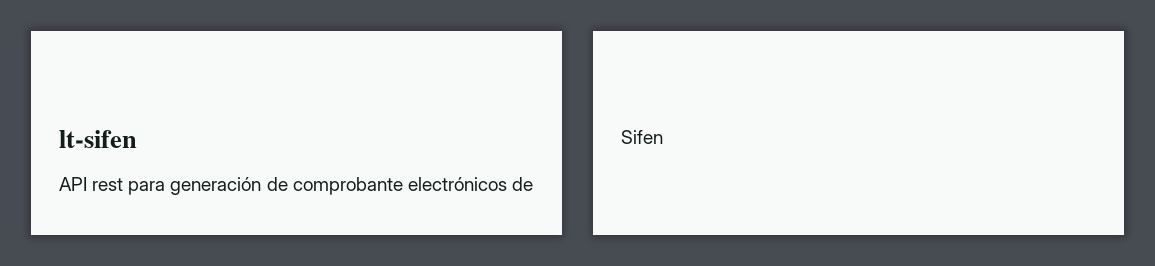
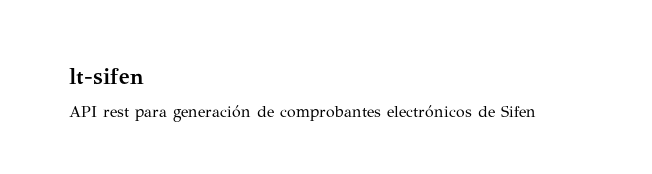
[292,177,403,195] comprobante -> [280,106,381,121] comprobantes

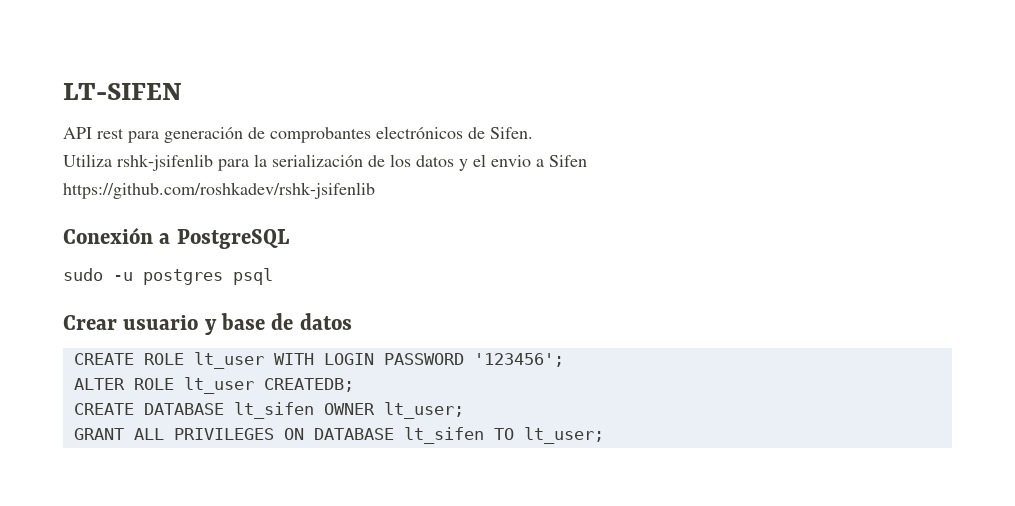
[69,68,144,85] lt-sifen -> [63,83,182,100] LT-SIFEN
[501,105,536,117] Sifen -> [490,127,533,139] [63,154,587,171] [63,182,375,199] [63,227,289,249] [63,268,273,285] [63,313,352,335] [73,352,564,369] [73,377,354,394] [73,402,464,419] [73,427,604,444] Sifen. // Utiliza rshk-jsifenlib para la serialización de los datos y el envio a Sifen // https://github.com/roshkadev/rshk-jsifenlib // Conexión a PostgreSQL // sudo -u postgres psql // Crear usuario y base de datos // CREATE ROLE lt_user WITH LOGIN PASSWORD '123456'; // ALTER ROLE lt_user CREATEDB; // CREATE DATABASE lt_sifen OWNER lt_user; // GRANT ALL PRIVILEGES ON DATABASE lt_sifen TO lt_user;

